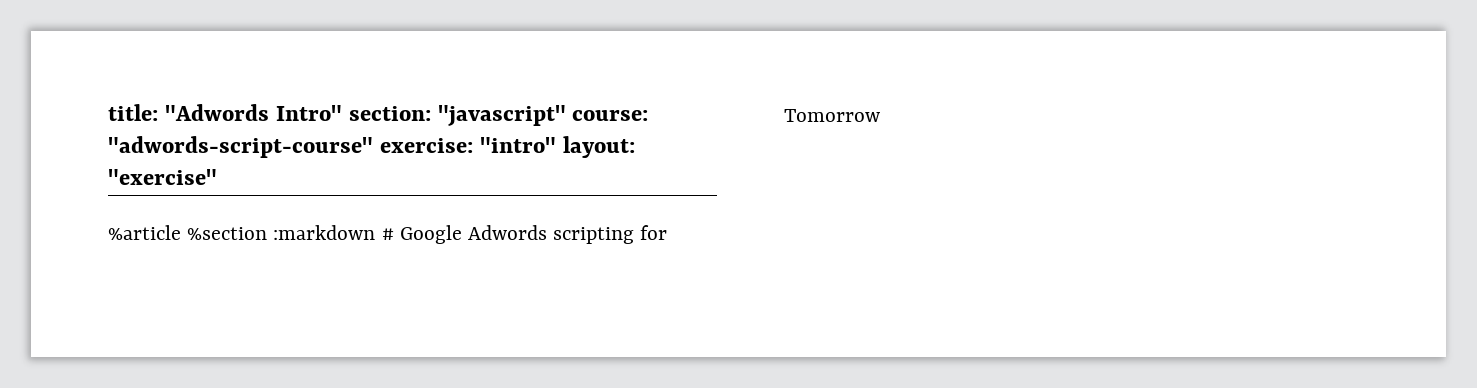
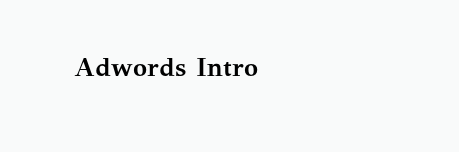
[108,104,649,126] [108,136,635,158] [108,169,217,185] [108,225,668,244] [784,109,880,122] title: "Adwords Intro" section: "javascript" course: "adwords-script-course" exercise: "intro" layout: "exercise" // %article %section :markdown # Google Adwords scripting for Tomorrow -> [74,58,258,77] Adwords Intro

